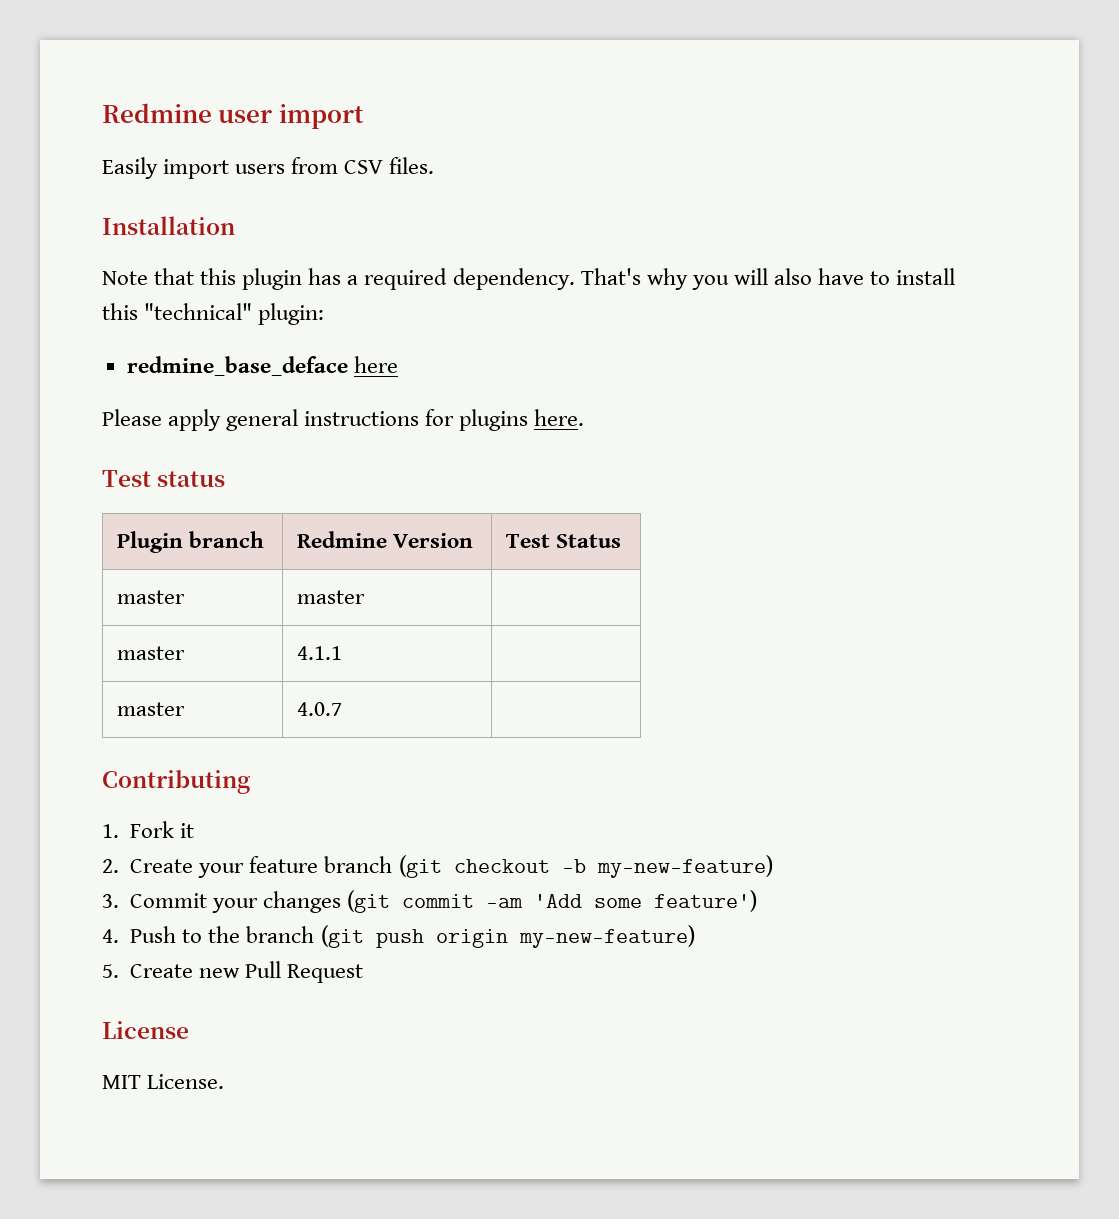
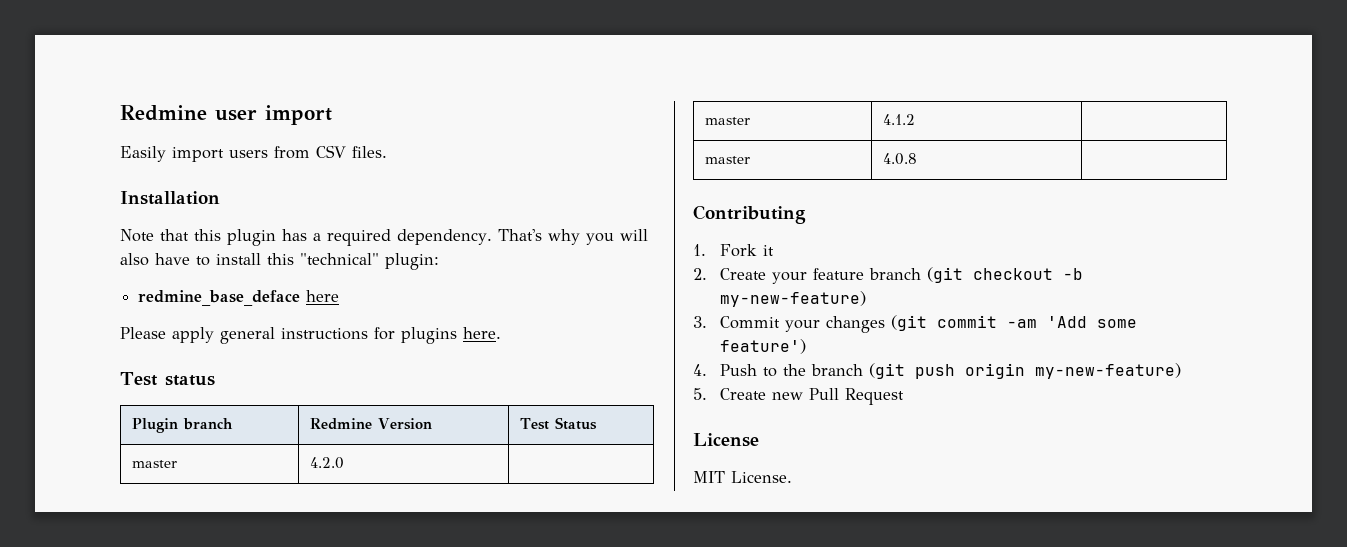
[297,590,366,604] [117,646,186,660] [297,646,343,660] [117,702,186,716] [297,702,343,716] master | // master | 4.1.1 | // master | 4.0.7 -> [310,457,345,469] [705,117,751,125] [883,114,916,125] [705,156,751,164] [883,153,918,165] 4.2.0 | // master | 4.1.2 | // master | 4.0.8

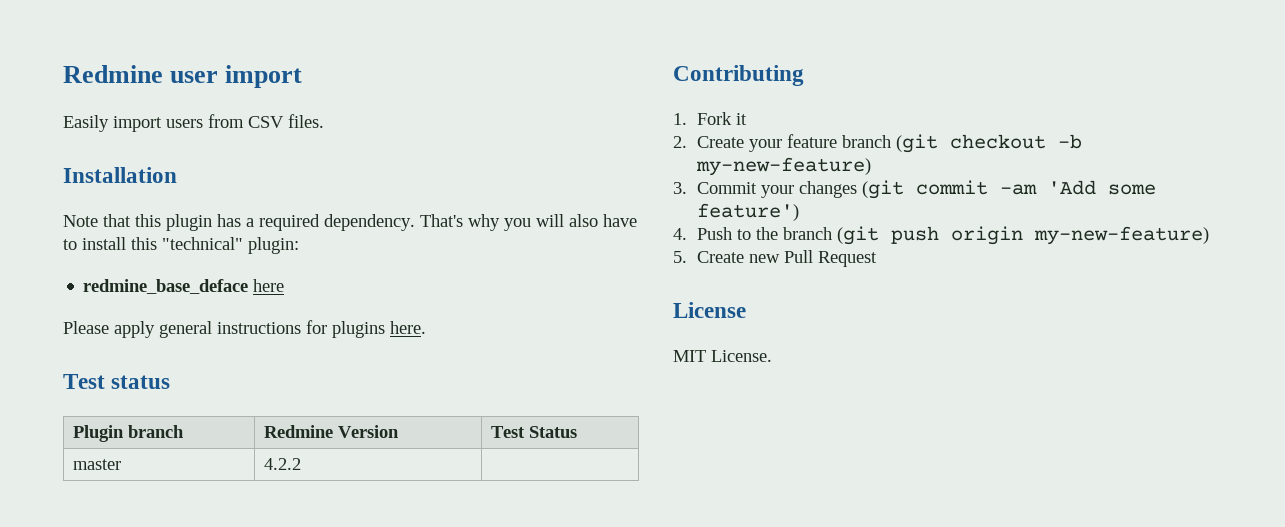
[310,457,345,469] [705,117,751,125] [883,114,916,125] [705,156,751,164] [883,153,918,165] 4.2.0 | // master | 4.1.2 | // master | 4.0.8 -> [263,458,301,470] 4.2.2

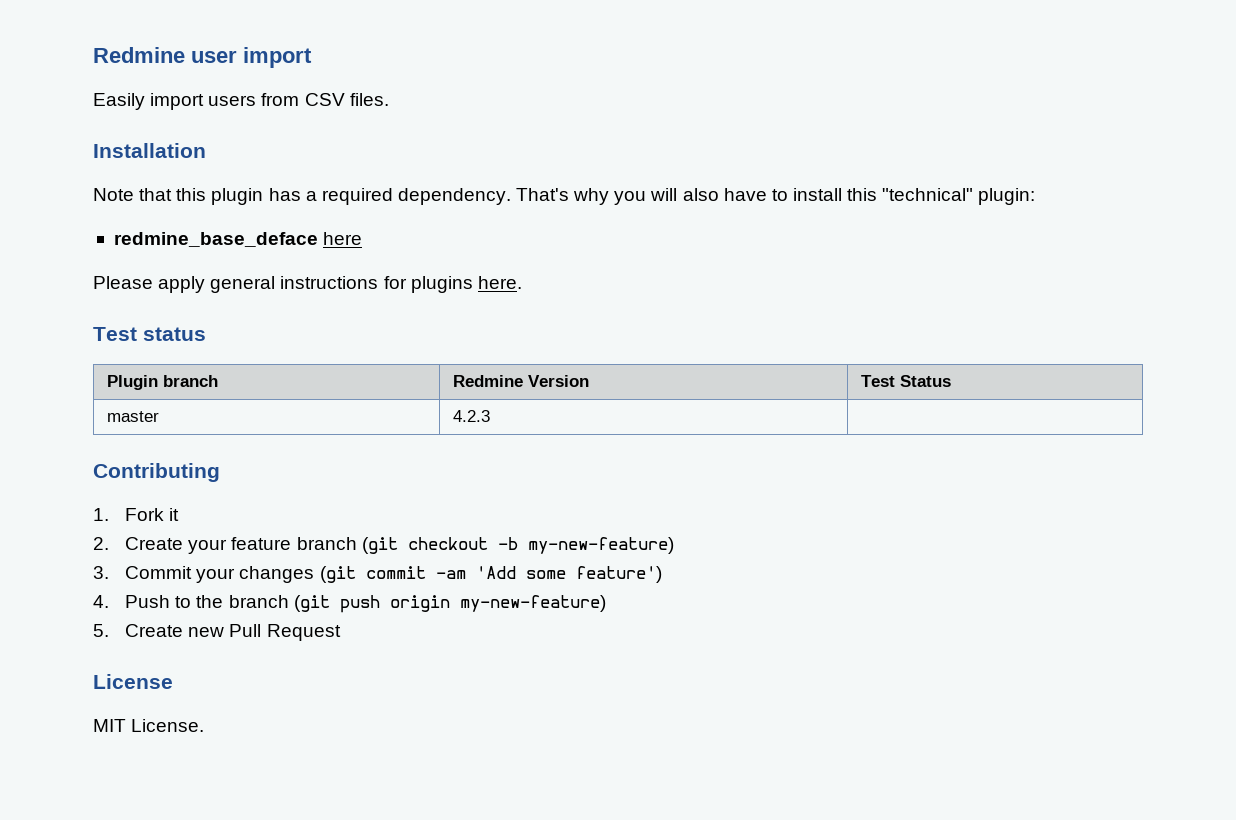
[263,458,301,470] 4.2.2 -> [452,410,490,422] 4.2.3

